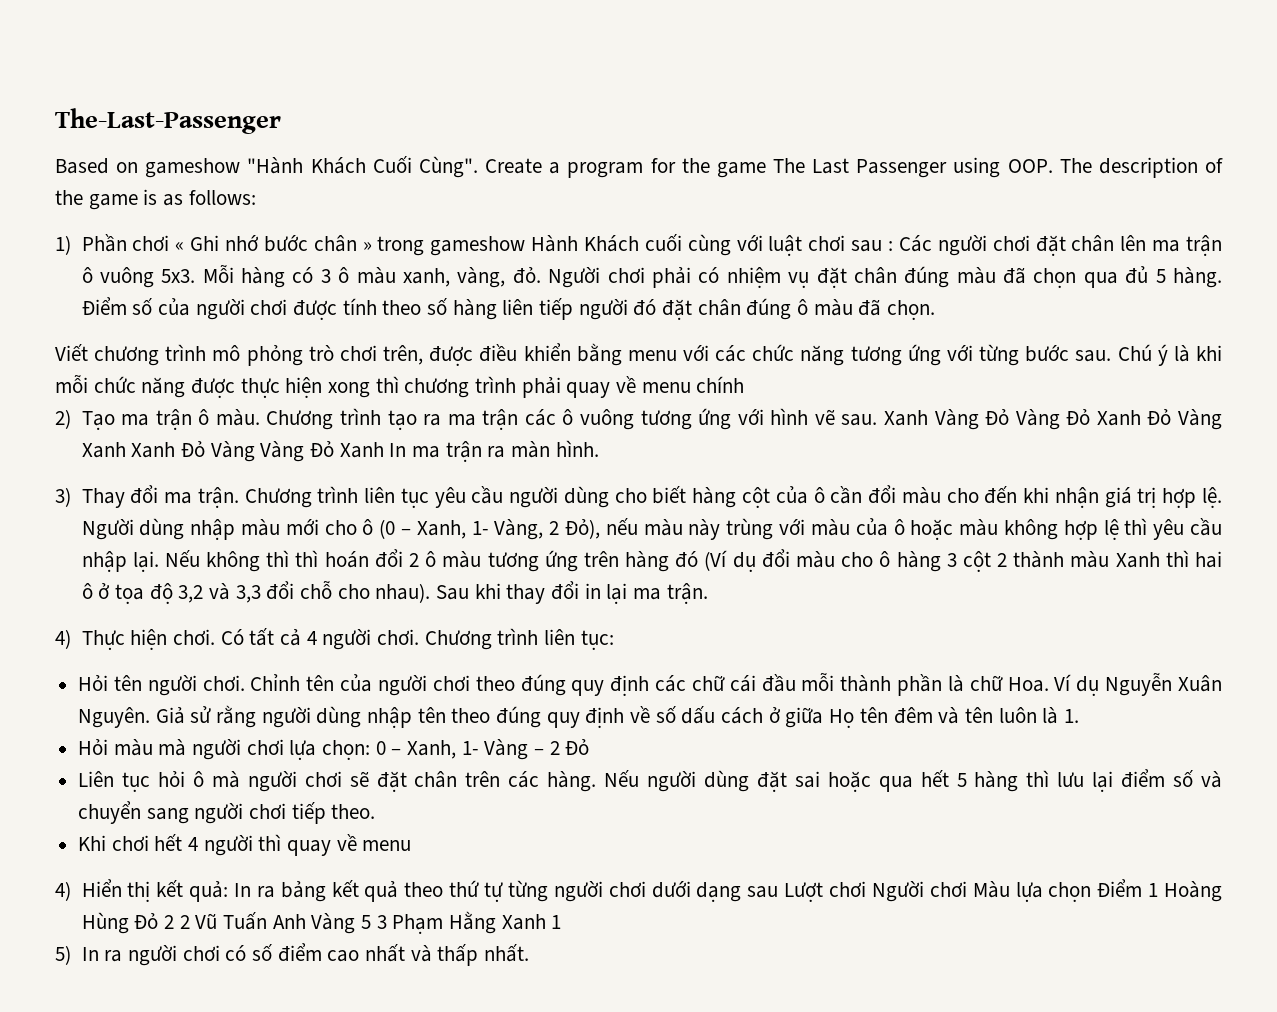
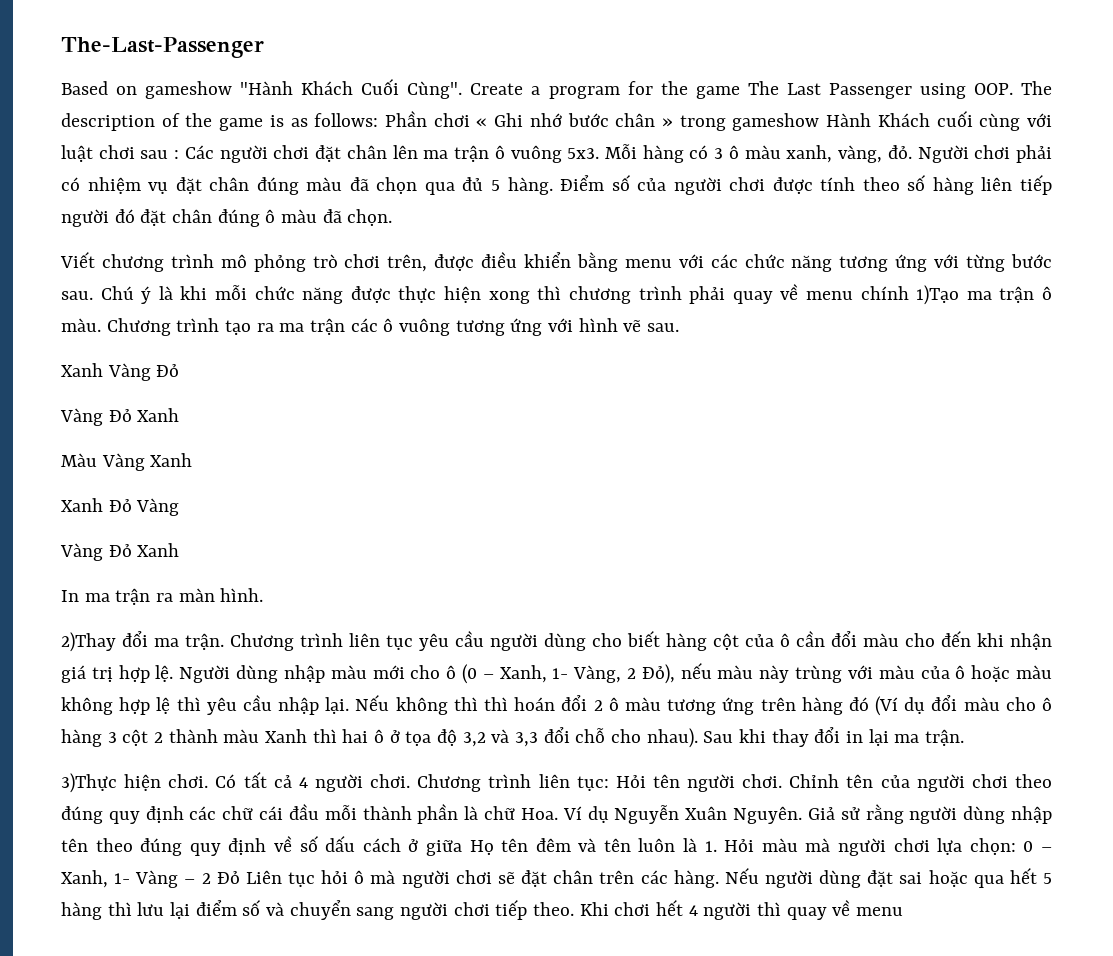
[55,235,71,255] // 1) -> (379, 120) none
[55,409,115,430] // 2) Tạo -> [916,285,960,305] 1)Tạo
(878, 420) none -> (680, 327) //
[1015,408,1172,430] Vàng Đỏ Xanh Đỏ -> [60,408,180,426] [61,453,97,467] // Vàng Đỏ Xanh // Màu
[131,440,384,462] Xanh Đỏ Vàng Vàng Đỏ Xanh -> [61,498,180,516] [60,543,180,561] // Xanh Đỏ Vàng // Vàng Đỏ Xanh //
[55,487,125,508] 3) Thay -> [61,632,116,652] 2)Thay
[55,629,125,650] 4) Thực -> [61,773,117,793] 3)Thực
(614, 640) // -> (609, 783) none
(1079, 716) // -> (717, 846) none
(590, 746) // -> (240, 877) none
(376, 811) // -> (575, 909) none
[55,879,1222,902] [81,911,562,934] [55,943,529,966] // 4) Hiển thị kết quả: In ra bảng kết quả theo thứ tự từng người chơi dưới dạng sau Lượt chơi Người chơi Màu lựa chọn Điểm 1 Hoàng Hùng Đỏ 2 2 Vũ Tuấn Anh Vàng 5 3 Phạm Hằng Xanh 1 // 5) In ra người chơi có số điểm cao nhất và thấp nhất. -> (904, 911) none

